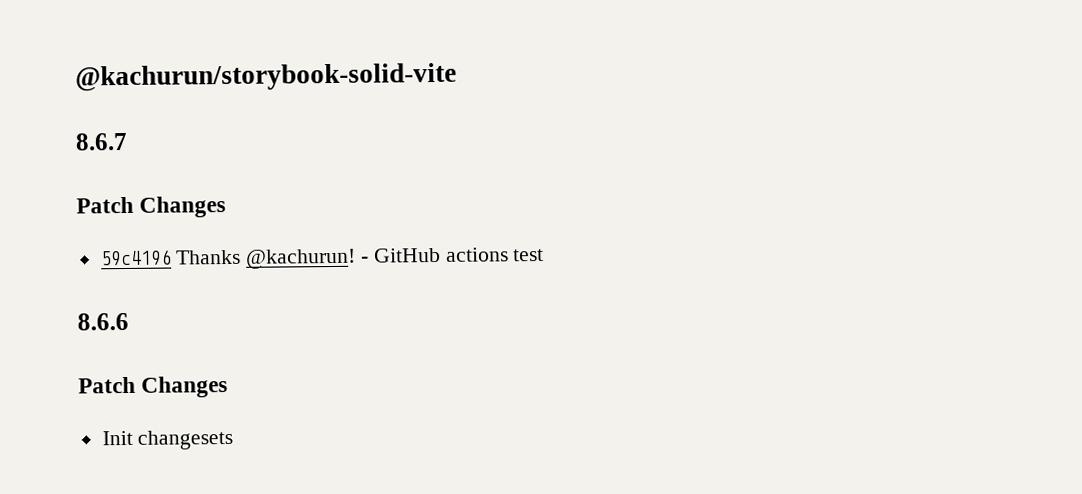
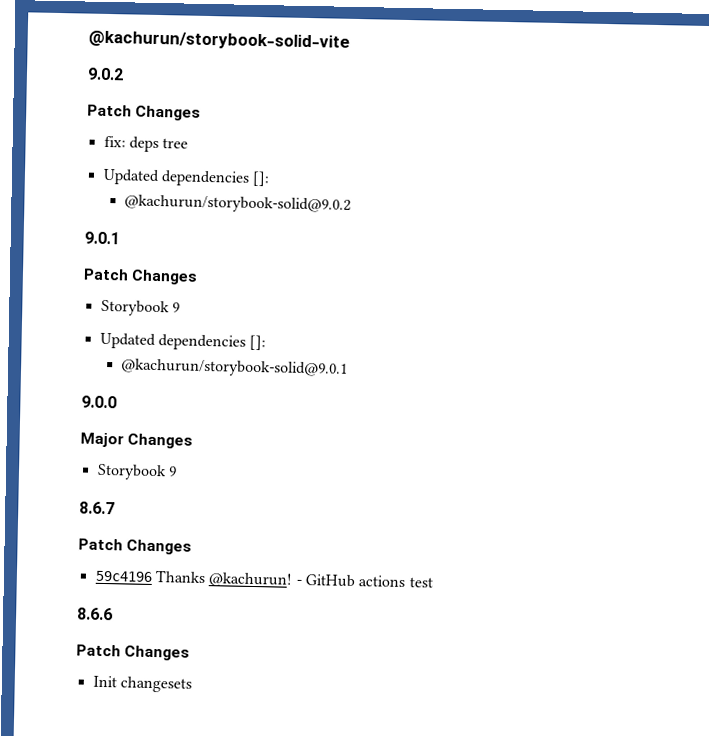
(457, 77) none -> [87,67,124,81] [87,104,202,121] [103,135,189,153] [102,168,271,187] [124,194,352,214] [84,231,120,245] [83,268,199,285] [100,299,180,317] [99,332,267,351] [120,358,349,378] [81,395,117,409] [80,432,194,449] [96,463,177,481] // 9.0.2 // Patch Changes // fix: deps tree // Updated dependencies []: // @kachurun/storybook-solid@9.0.2 // 9.0.1 // Patch Changes // Storybook 9 // Updated dependencies []: // @kachurun/storybook-solid@9.0.1 // 9.0.0 // Major Changes // Storybook 9

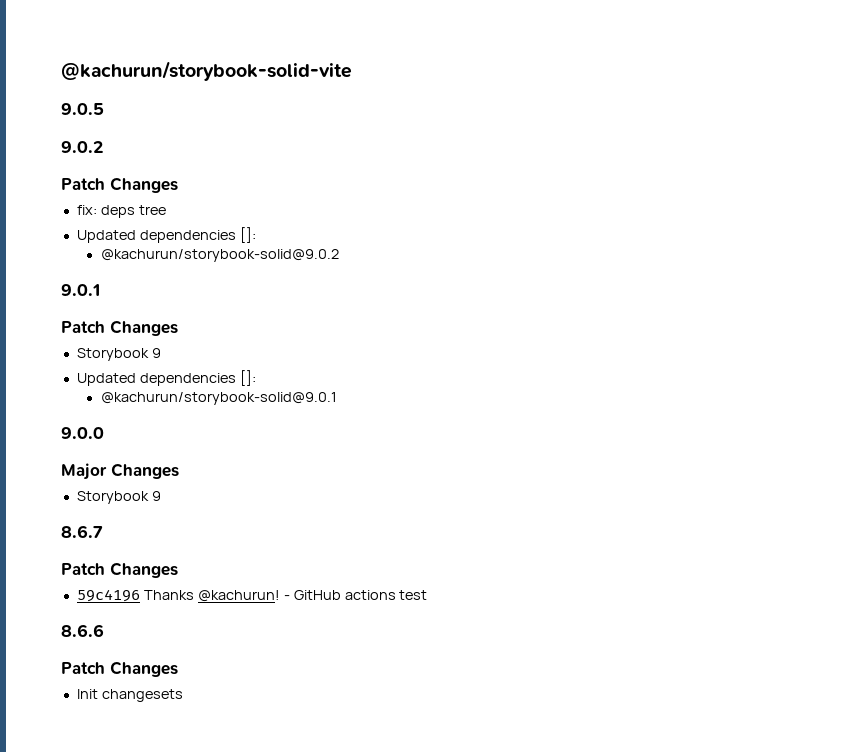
(350, 40) none -> [61,103,104,115] // 9.0.5

